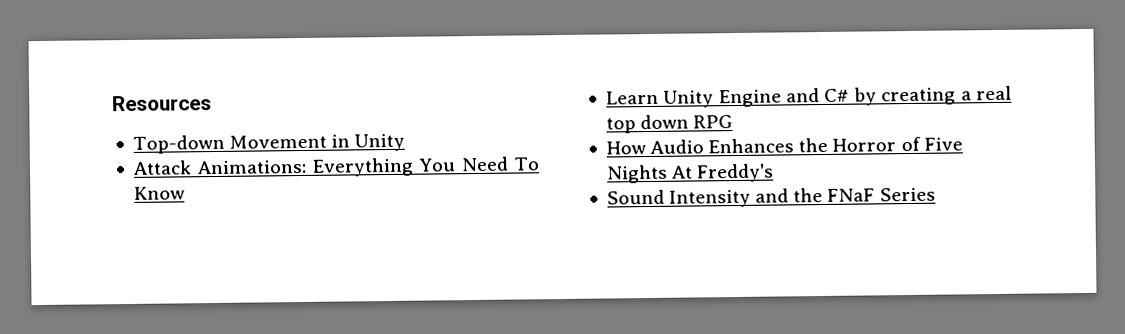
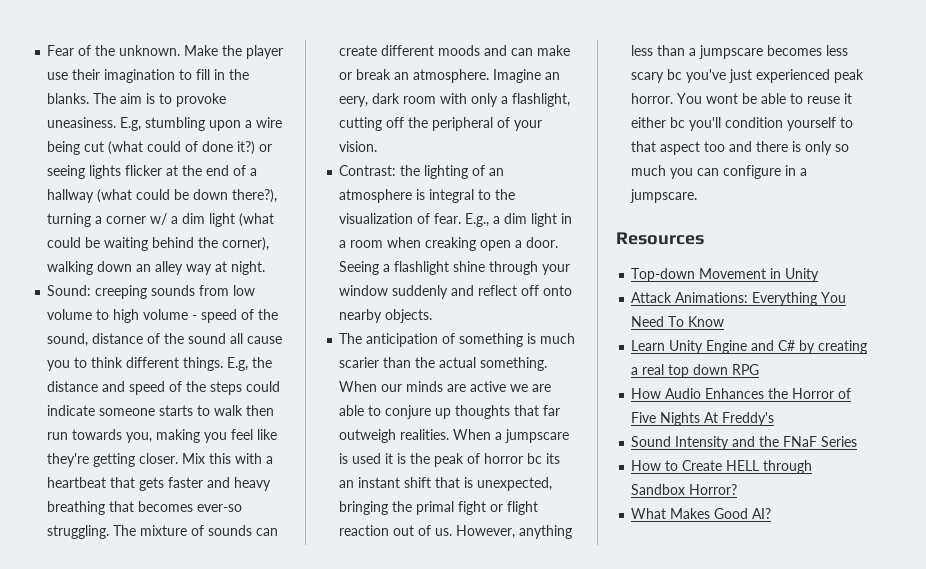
(112, 103) none -> [47,45,284,59] [47,69,250,83] [47,93,227,107] [47,117,283,131] [47,141,273,155] [47,165,258,179] [47,189,278,203] [47,213,275,227] [47,237,270,251] [47,261,266,275] [47,285,256,299] [47,309,279,323] [47,333,283,347] [47,357,273,371] [47,381,281,395] [47,405,275,416] [47,429,278,443] [47,453,274,467] [47,477,272,491] [47,501,243,515] [47,525,279,539] [339,45,571,56] [339,69,561,83] [339,93,571,107] [339,117,543,131] [339,141,378,152] [339,165,505,179] [339,189,516,203] [339,213,573,227] [339,237,559,251] [339,261,571,275] [339,285,573,299] [339,309,433,323] [339,333,576,347] [339,357,548,371] [339,381,552,392] [339,405,561,419] [339,429,570,443] [339,453,561,467] [339,477,553,491] [339,501,539,515] [339,525,573,539] [631,45,849,59] [631,69,865,83] [631,93,853,104] [631,117,854,131] [631,141,850,155] [631,165,808,179] [630,189,698,203] Fear of the unknown. Make the player use their imagination to fill in the blanks. The aim is to provoke uneasiness. E.g, stumbling upon a wire being cut (what could of done it?) or seeing lights flicker at the end of a hallway (what could be down there?), turning a corner w/ a dim light (what could be waiting behind the corner), walking down an alley way at night. // Sound: creeping sounds from low volume to high volume - speed of the sound, distance of the sound all cause you to think different things. E.g, the distance and speed of the steps could indicate someone starts to walk then run towards you, making you feel like they're getting closer. Mix this with a heartbeat that gets faster and heavy breathing that becomes ever-so struggling. The mixture of sounds can create different moods and can make or break an atmosphere. Imagine an eery, dark room with only a flashlight, cutting off the peripheral of your vision. // Contrast: the lighting of an atmosphere is integral to the visualization of fear. E.g., a dim light in a room when creaking open a door. Seeing a flashlight shine through your window suddenly and reflect off onto nearby objects. // The anticipation of something is much scarier than the actual something. When our minds are active we are able to conjure up thoughts that far outweigh realities. When a jumpscare is used it is the peak of horror bc its an instant shift that is unexpected, bringing the primal fight or flight reaction out of us. However, anything less than a jumpscare becomes less scary bc you've just experienced peak horror. You wont be able to reuse it either bc you'll condition yourself to that aspect too and there is only so much you can configure in a jumpscare. //
(936, 194) none -> [631,460,813,474] [631,484,738,495] [631,508,772,519] // How to Create HELL through Sandbox Horror? // What Makes Good AI?

